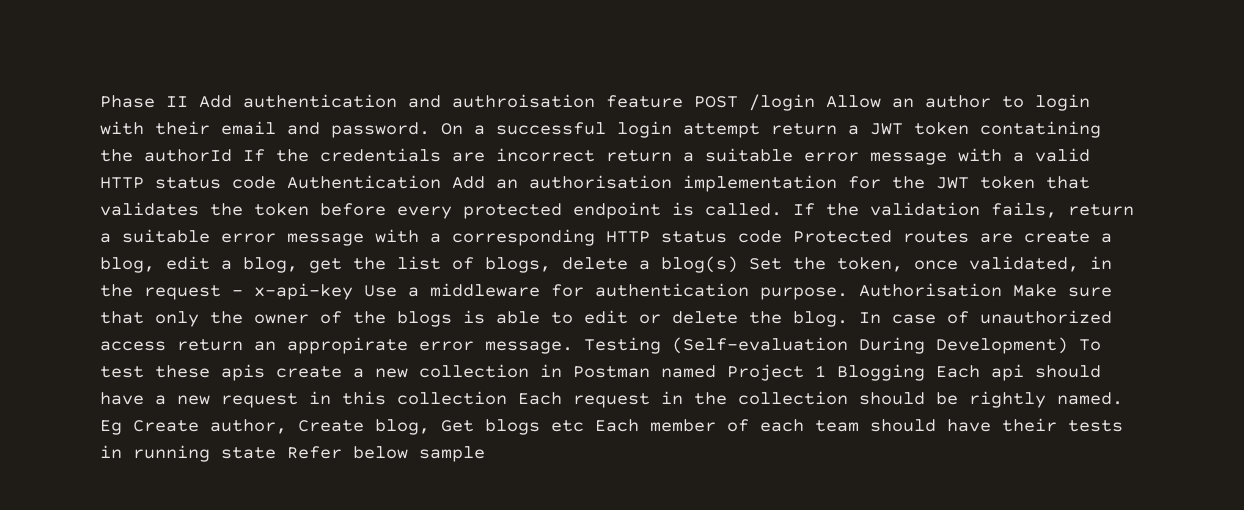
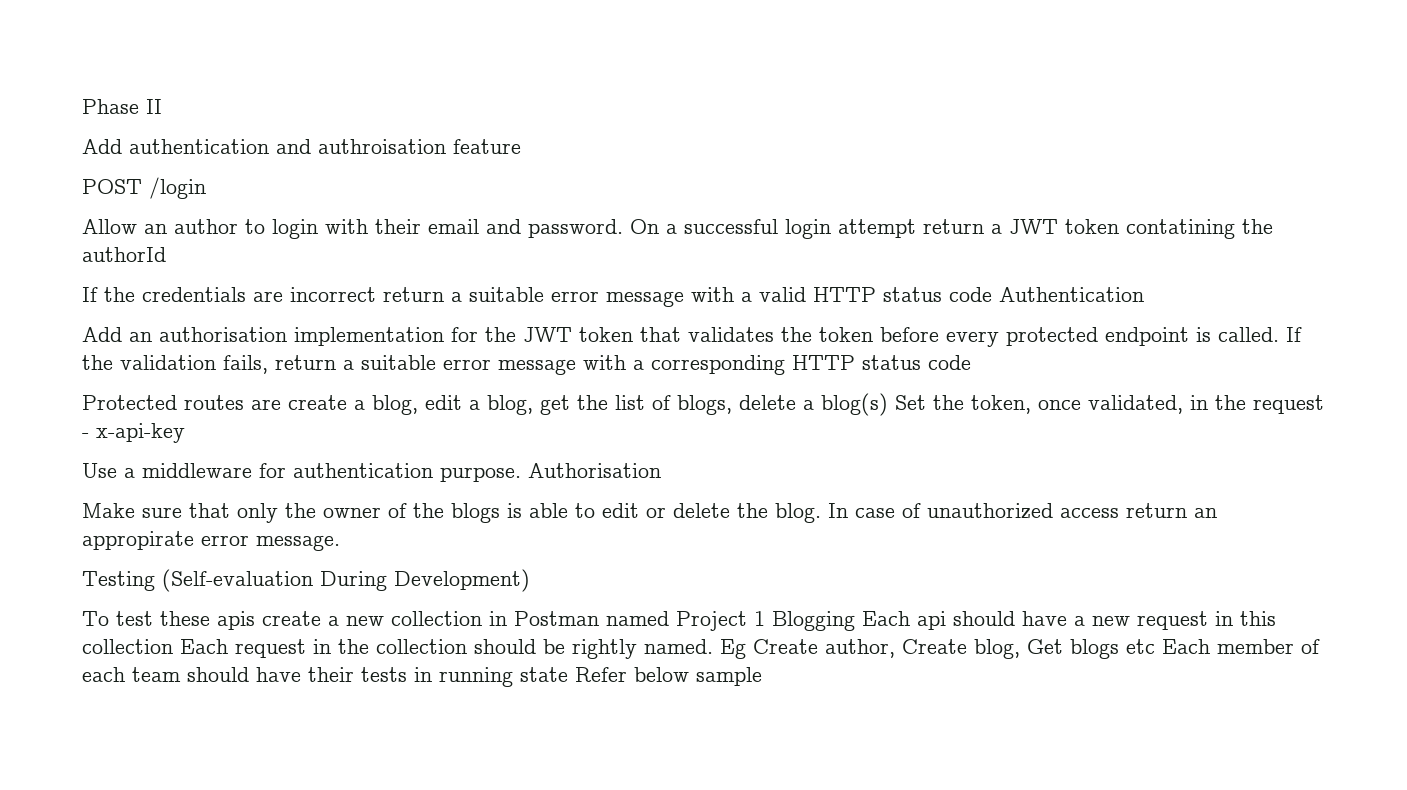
(188, 101) none -> (162, 106) //
(683, 101) none -> (521, 146) //
(815, 102) none -> (206, 188) //
(232, 155) none -> (166, 254) //
(441, 182) none -> (1144, 294) //
(782, 236) none -> (971, 362) //
(353, 291) none -> (185, 433) //
(1002, 290) none -> (661, 470) //
(573, 347) none -> (340, 543) //
(1068, 345) none -> (530, 580) //

